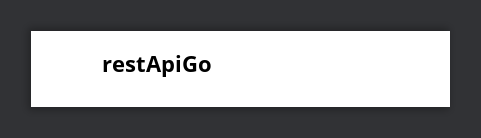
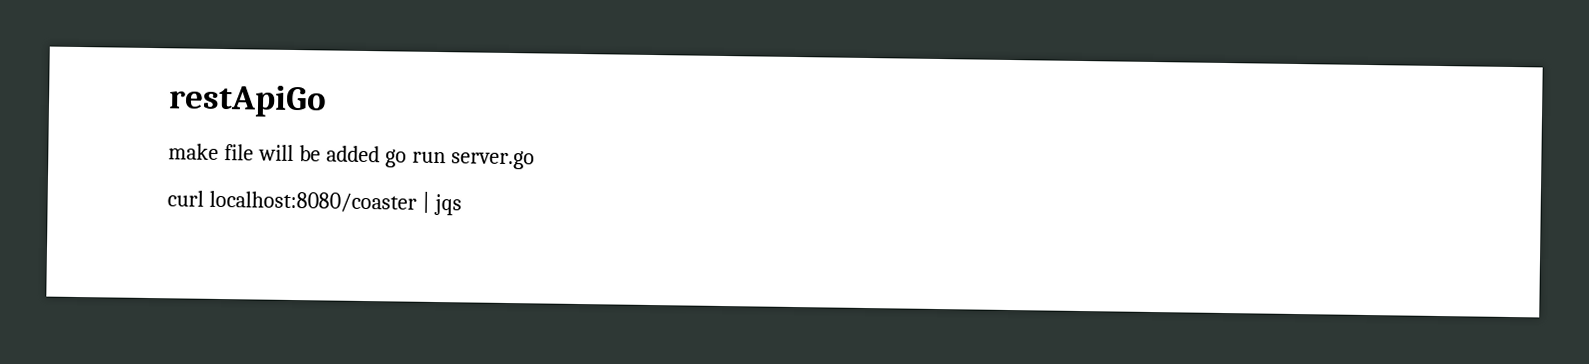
(212, 66) none -> [168,143,535,170] [167,190,462,216] // make file will be added go run server.go // curl localhost:8080/coaster | jqs

